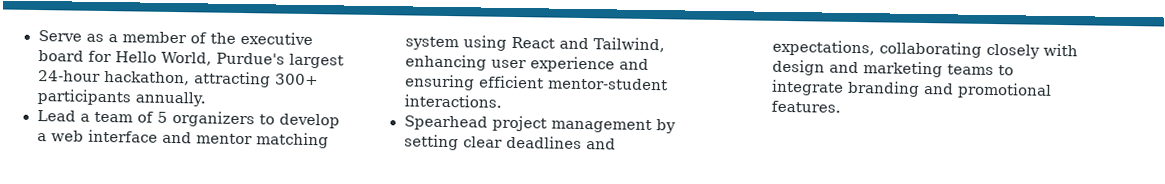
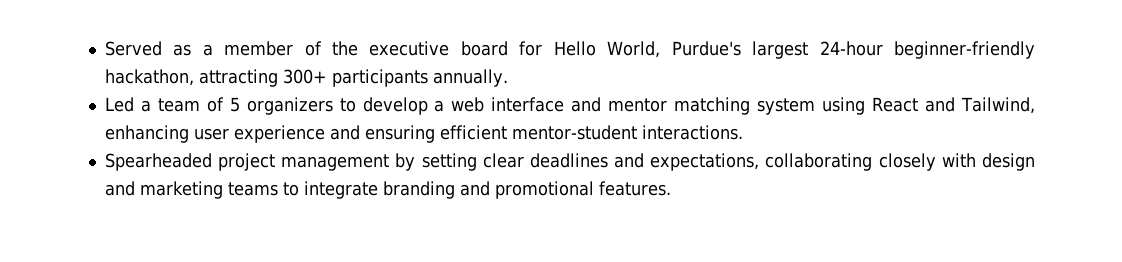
[37,30,82,42] Serve -> [104,41,162,56] Served
(101, 76) none -> [894,41,1036,59] beginner-friendly
[36,110,76,122] Lead -> [104,97,134,112] Led
[403,115,488,131] Spearhead -> [104,153,212,171] Spearheaded

